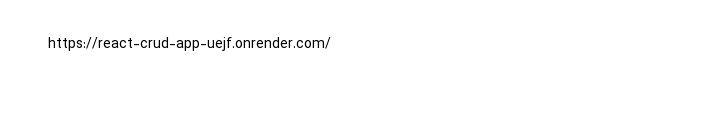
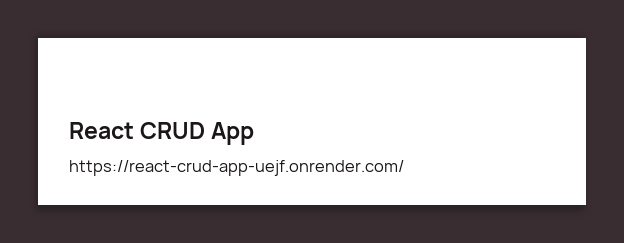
(48, 44) none -> [69,122,255,145] React CRUD App //

